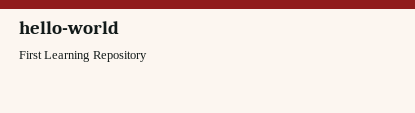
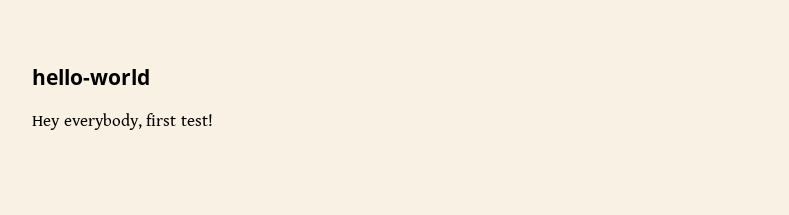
[19,51,147,62] First Learning Repository -> [32,113,213,130] Hey everybody, first test!

